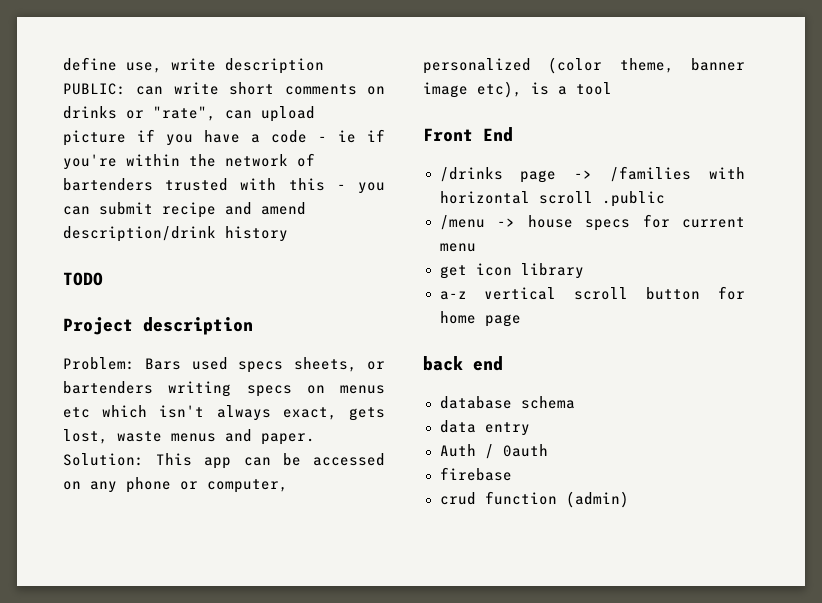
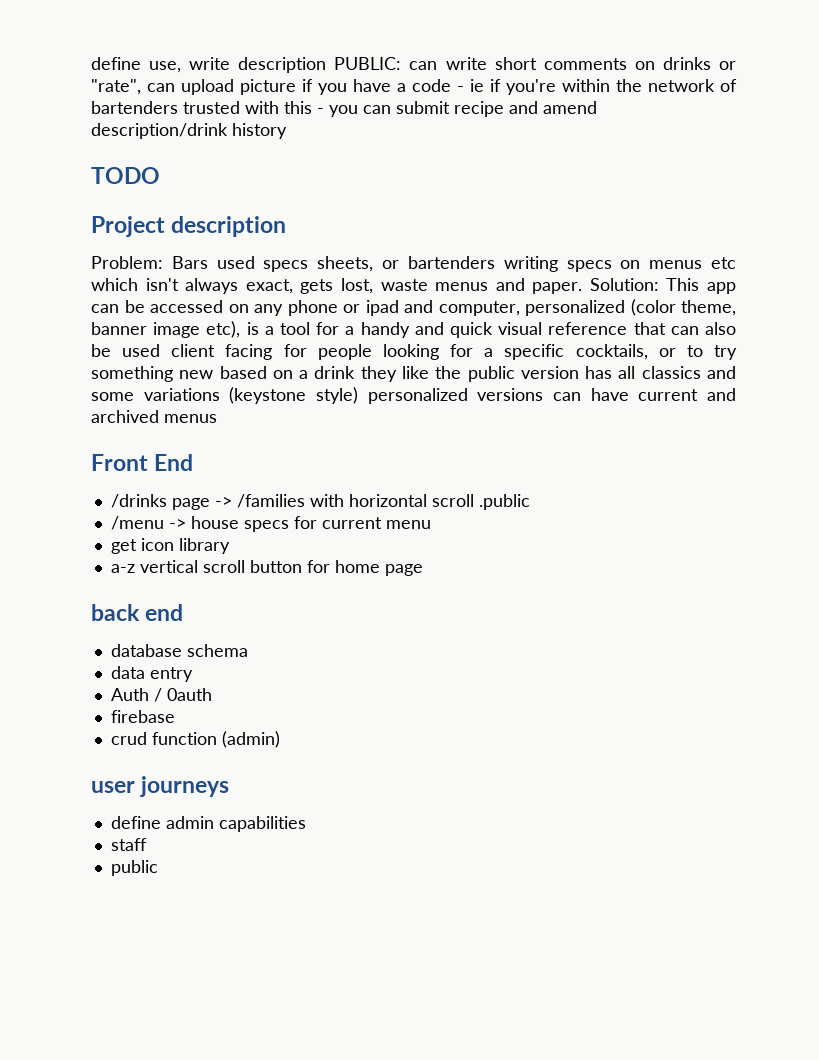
(198, 485) none -> [365,300,433,316] ipad and
(612, 88) none -> [316,322,736,338] [91,344,737,360] [91,366,737,382] [91,387,736,404] [91,410,217,423] for a handy and quick visual reference that can also be used client facing for people looking for a specific cocktails, or to try something new based on a drink they like the public version has all classics and some variations (keystone style) personalized versions can have current and archived menus
(629, 499) none -> [91,776,230,797] [110,816,306,832] [110,838,147,851] [110,860,158,876] // user journeys // define admin capabilities // staff // public

